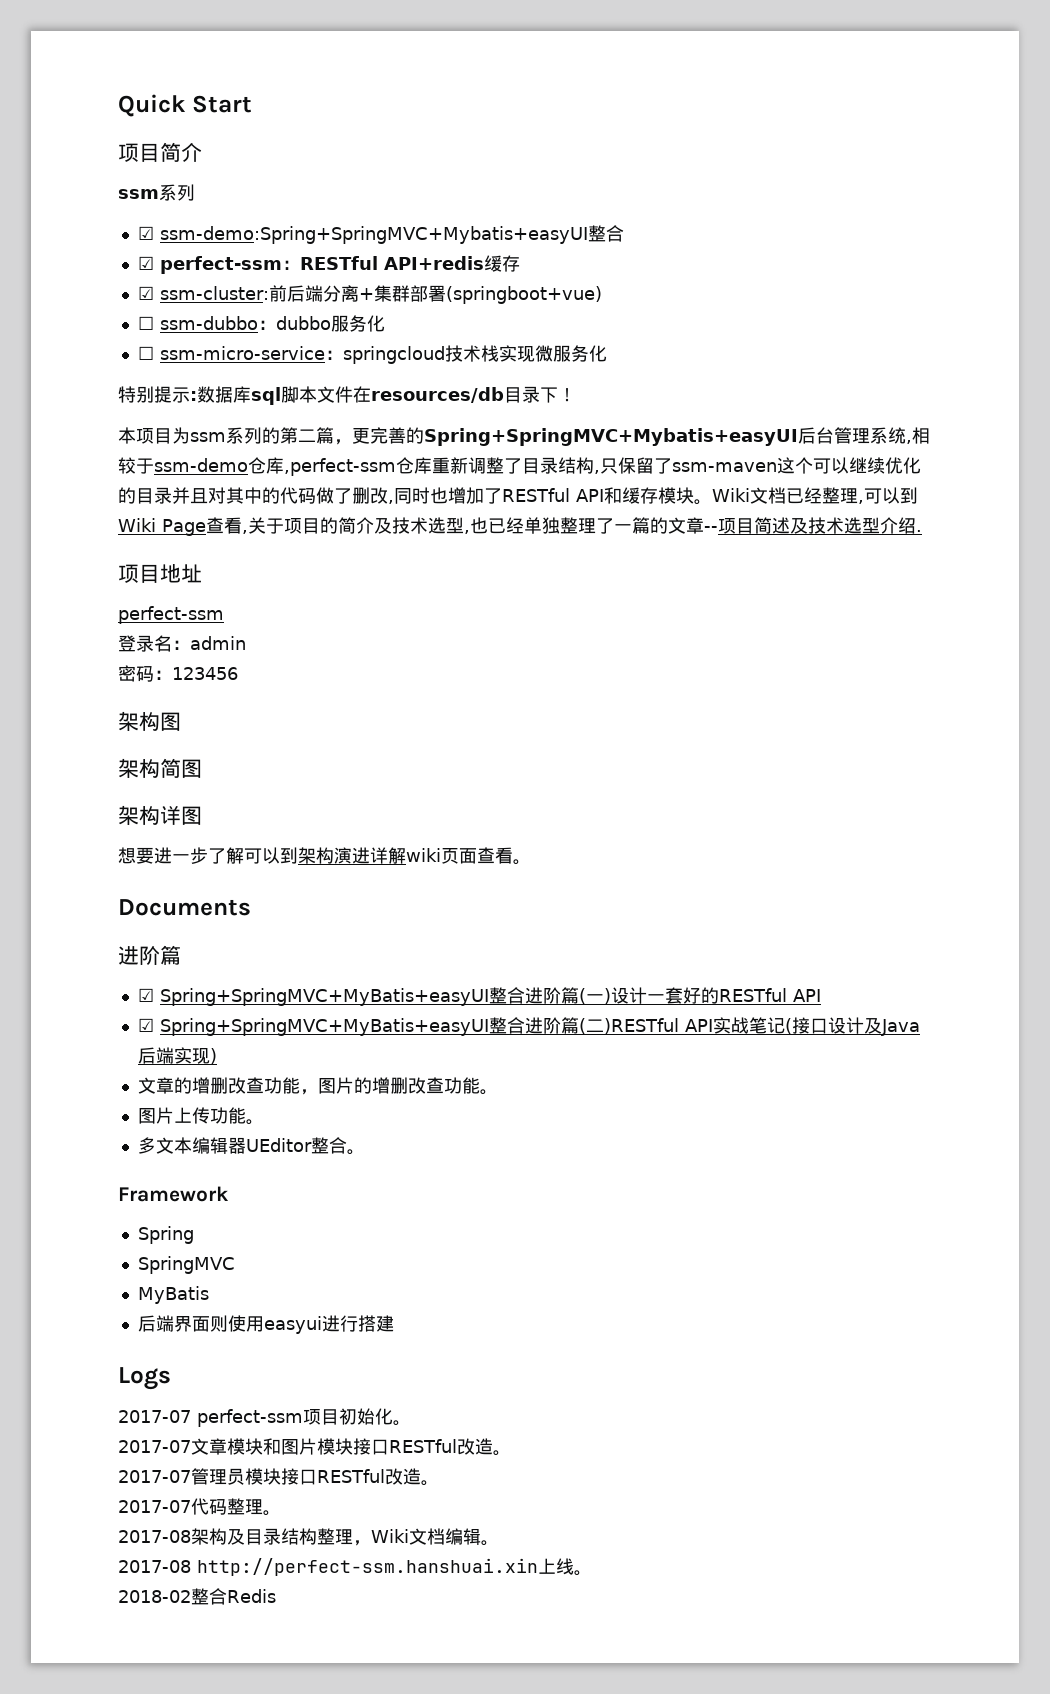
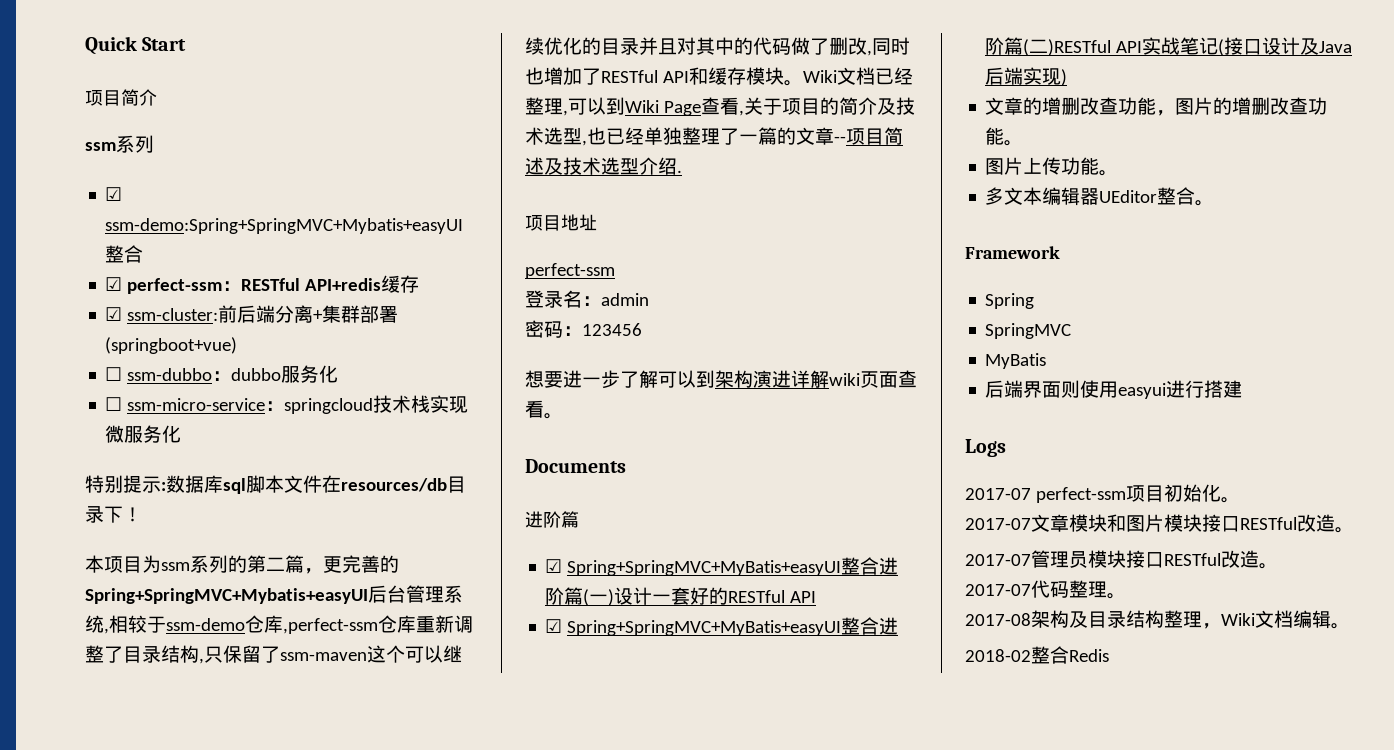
[118,711,181,731] [118,758,202,778] [118,805,202,825] // 架构图 // 架构简图 // 架构详图 -> (642, 329) none
[118,1558,592,1576] // 2017-08 http://perfect-ssm.hanshuai.xin上线。 -> (1350, 626) none

